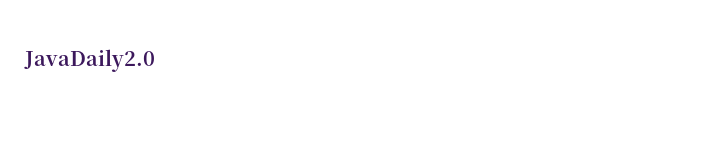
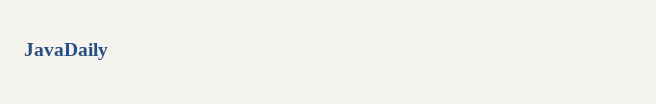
[24,49,155,72] JavaDaily2.0 -> [24,43,108,60] JavaDaily

